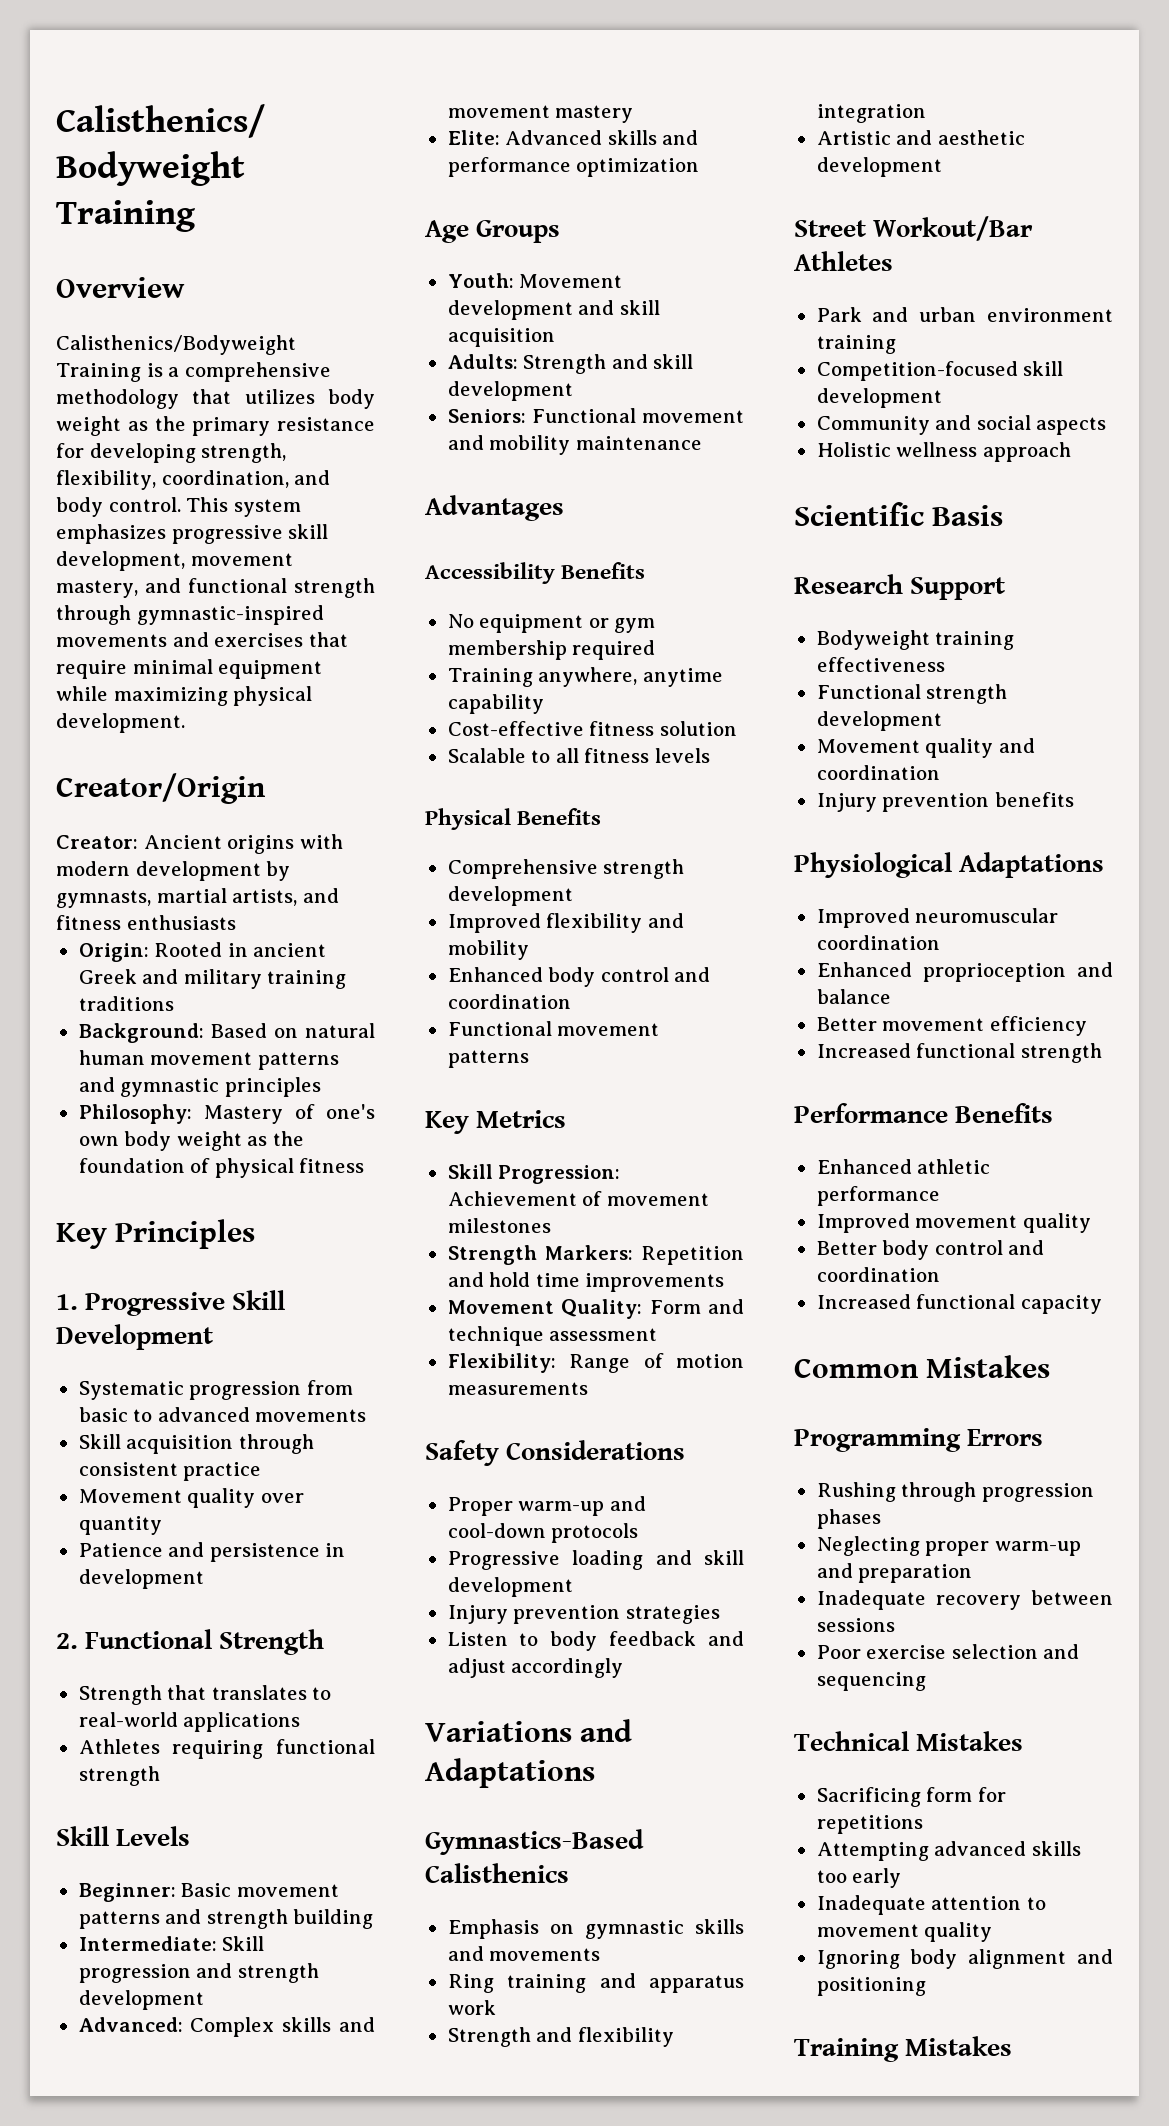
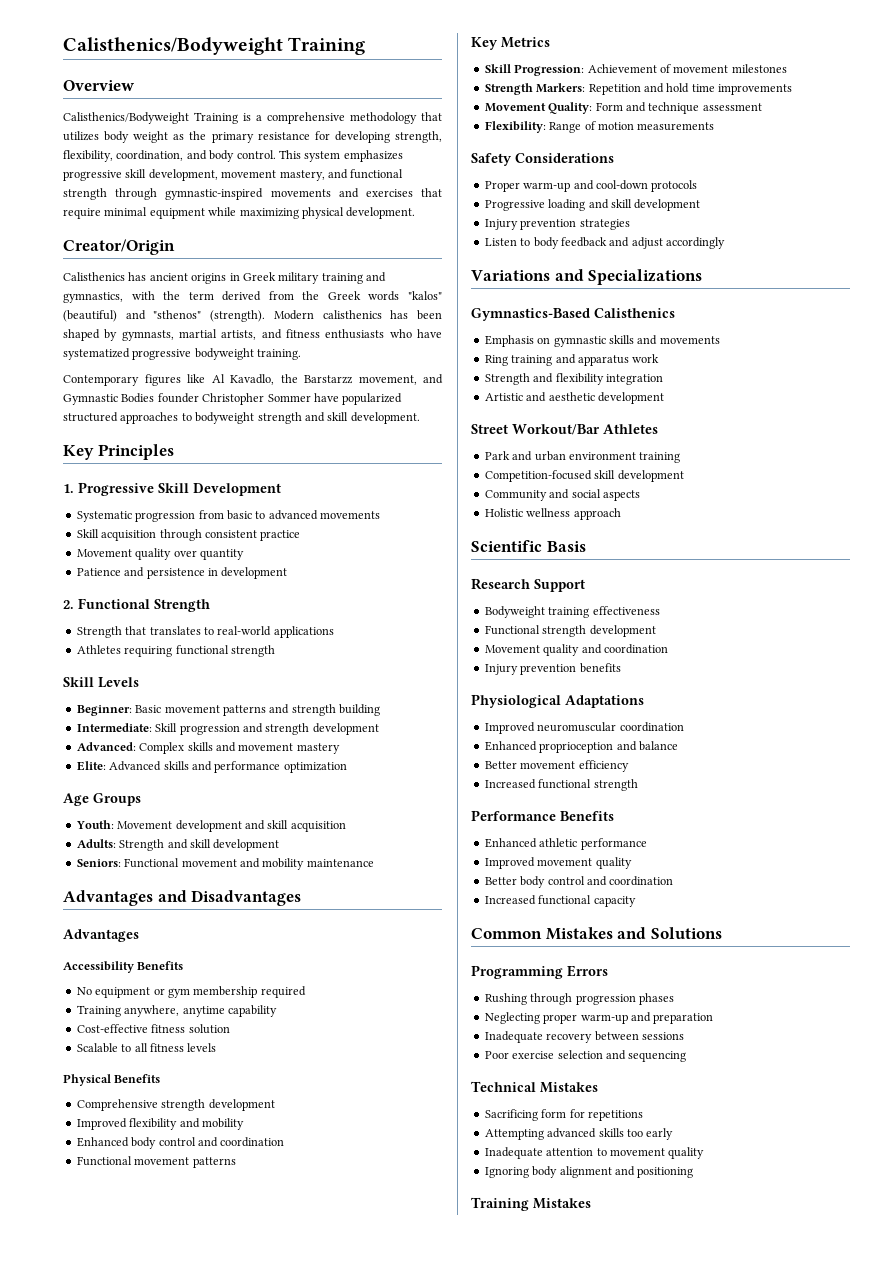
[56,834,343,854] [56,861,261,881] Creator: Ancient origins with modern development -> [63,272,386,284] [63,291,442,303] [63,310,443,322] [63,329,100,341] Calisthenics has ancient origins in Greek military training and gymnastics, with the term derived from the Greek words "kalos" (beautiful) and "sthenos" (strength). Modern calisthenics has been shaped
[78,942,327,962] [78,969,347,989] [78,996,174,1011] [78,1023,375,1043] [78,1050,339,1070] [78,1077,321,1097] [78,1104,375,1124] [78,1131,304,1151] [78,1158,365,1178] // Origin: Rooted in ancient Greek and military training traditions // Background: Based on natural human movement patterns and gymnastic principles // Philosophy: Mastery of one's own body weight as the foundation of physical fitness -> [389,329,442,338] [63,348,302,360] [63,374,443,386] [63,393,403,405] [63,412,420,424] who have systematized progressive bodyweight training. // Contemporary figures like Al Kavadlo, the Barstarzz movement, and Gymnastic Bodies founder Christopher Sommer have popularized structured approaches to bodyweight strength and skill development.
(702, 443) none -> [63,890,302,906] // Advantages and Disadvantages
[425,1758,595,1788] Adaptations -> [588,269,703,285] Specializations
(1051, 1366) none -> [617,927,722,939] and Solutions

